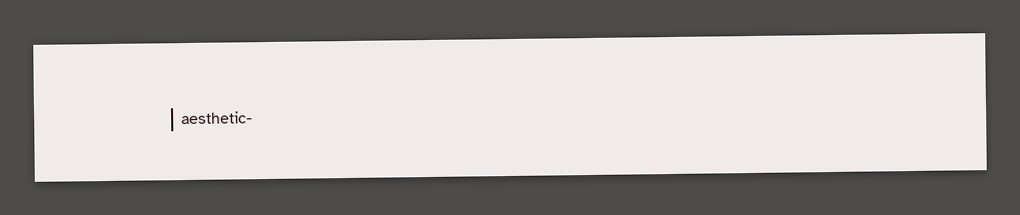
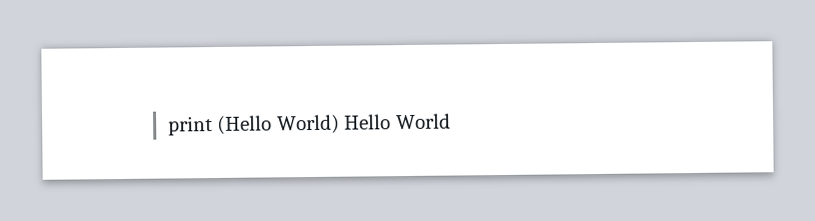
[181,111,254,125] aesthetic- -> [167,113,451,136] print (Hello World) Hello World

